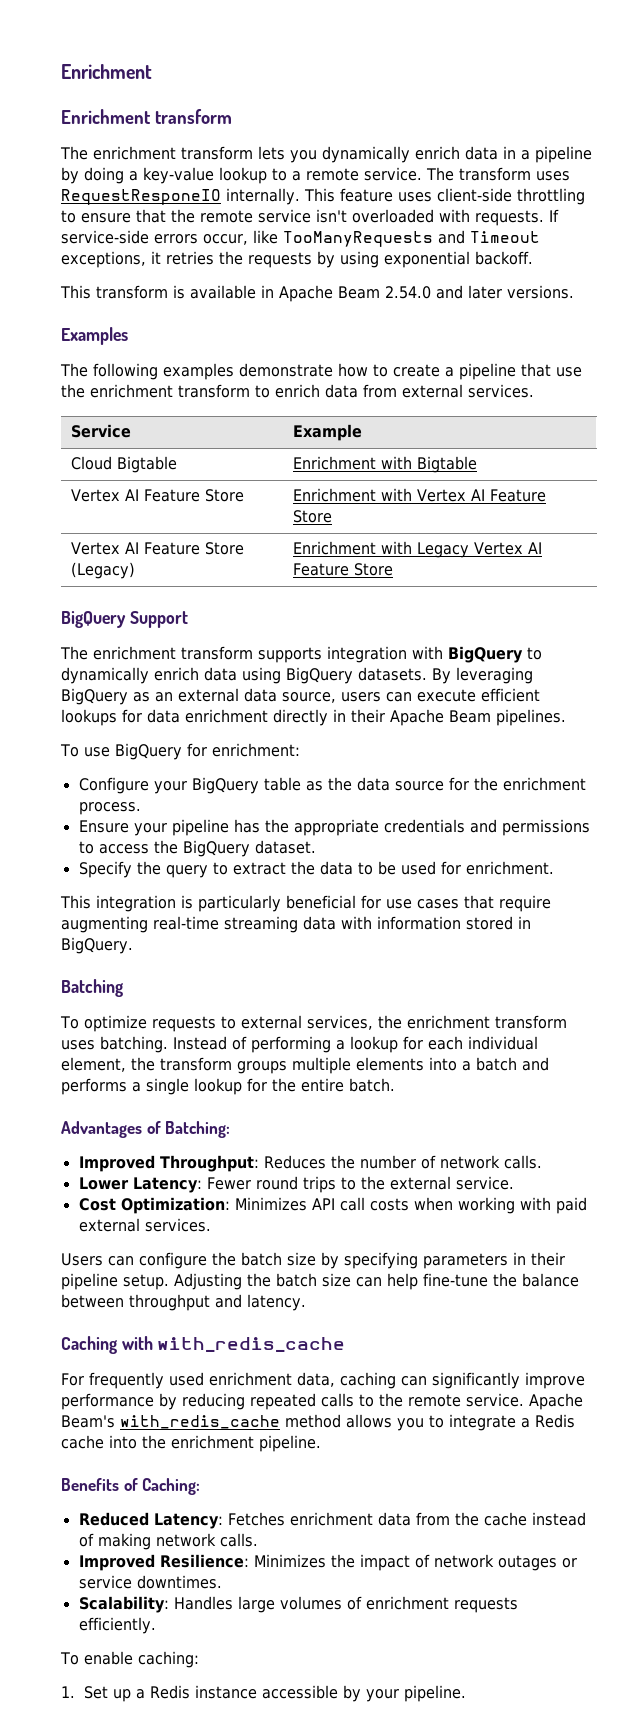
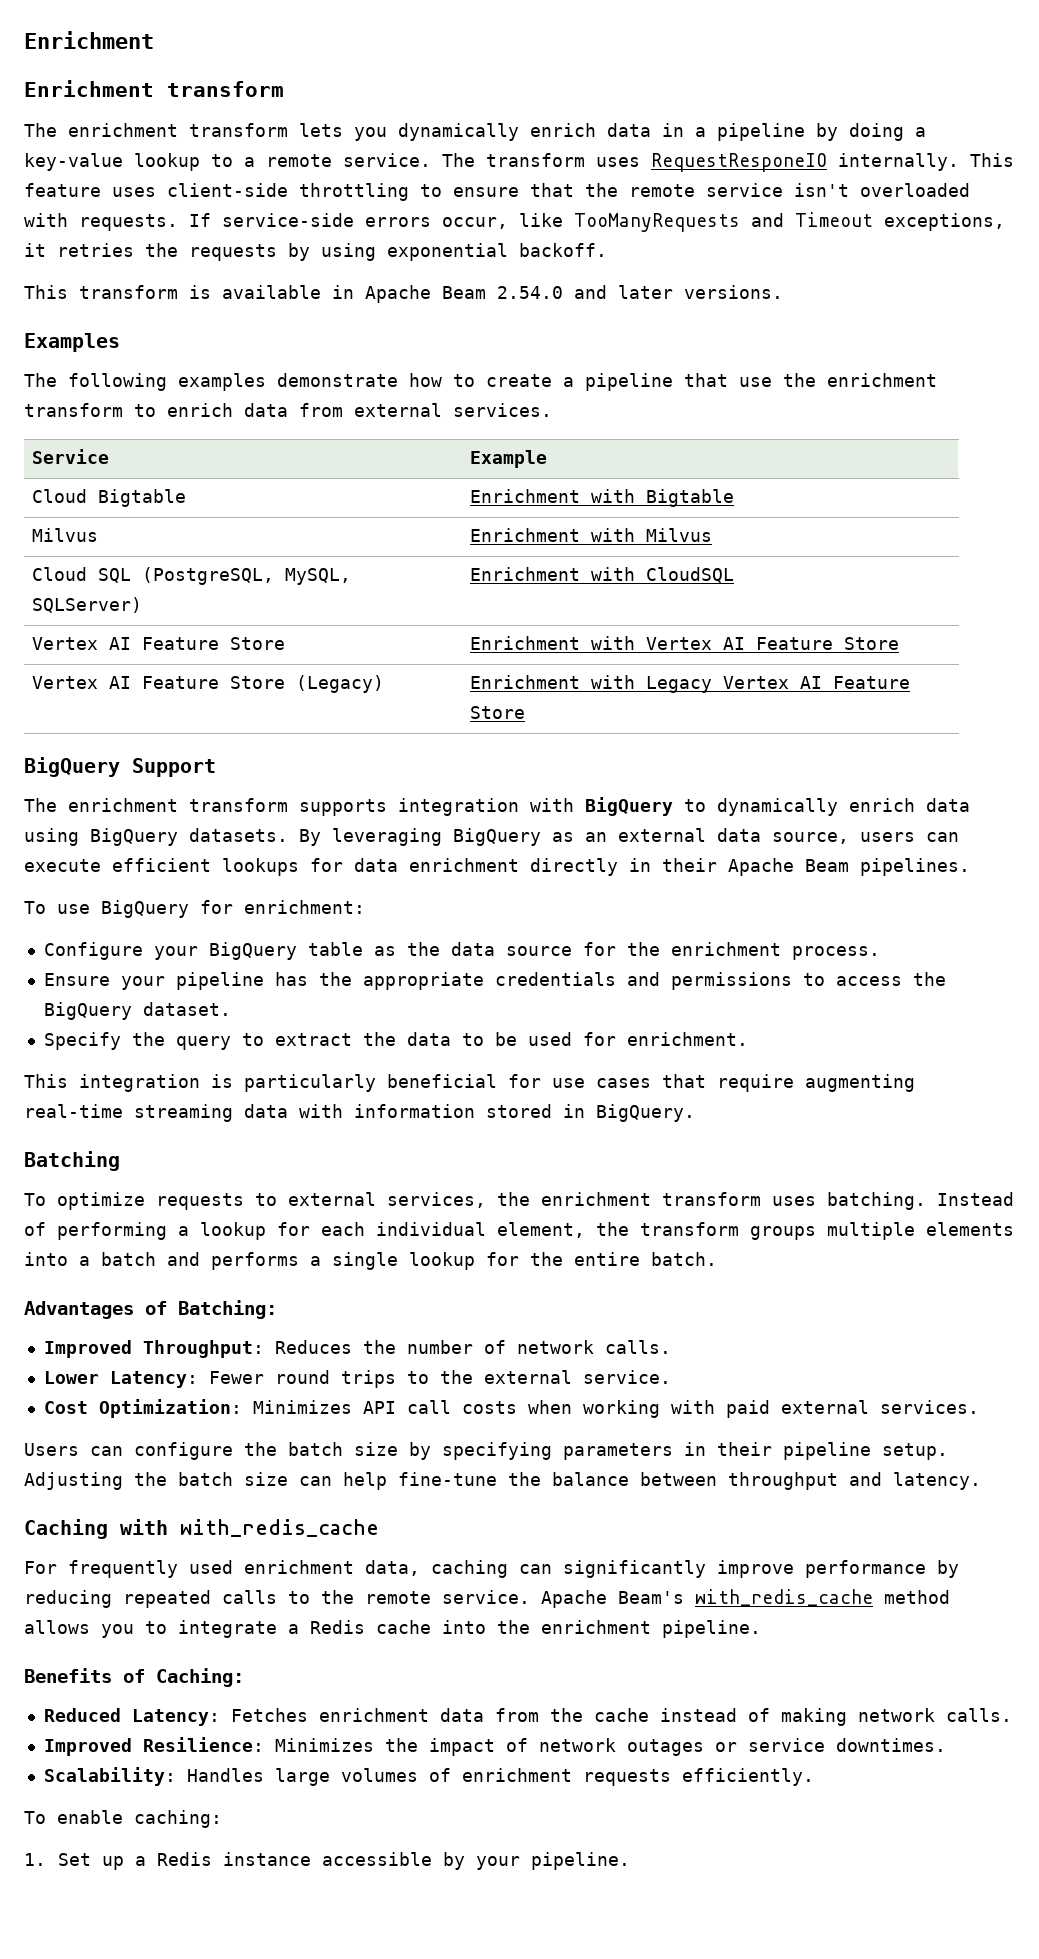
(477, 464) none -> [32,528,99,542] [470,528,713,542] [32,567,352,585] [32,597,143,613] [470,567,735,583] // Milvus | Enrichment with Milvus // Cloud SQL (PostgreSQL, MySQL, SQLServer) | Enrichment with CloudSQL

